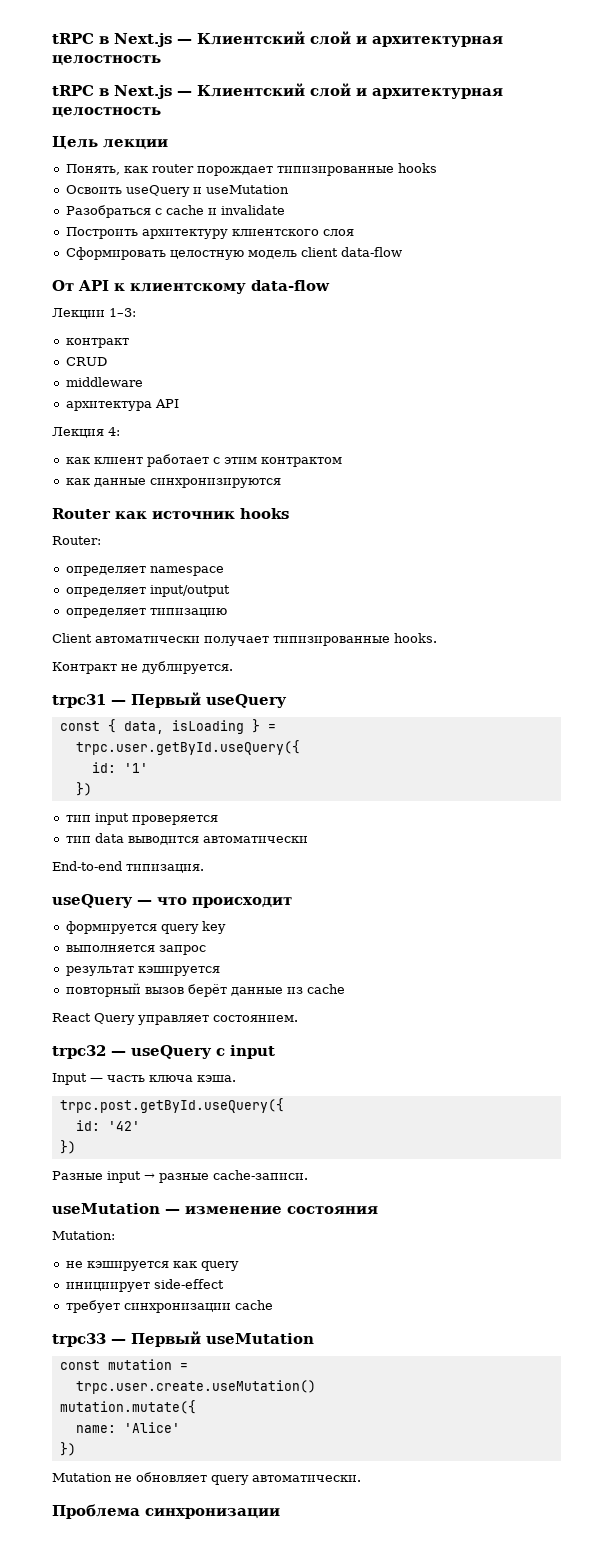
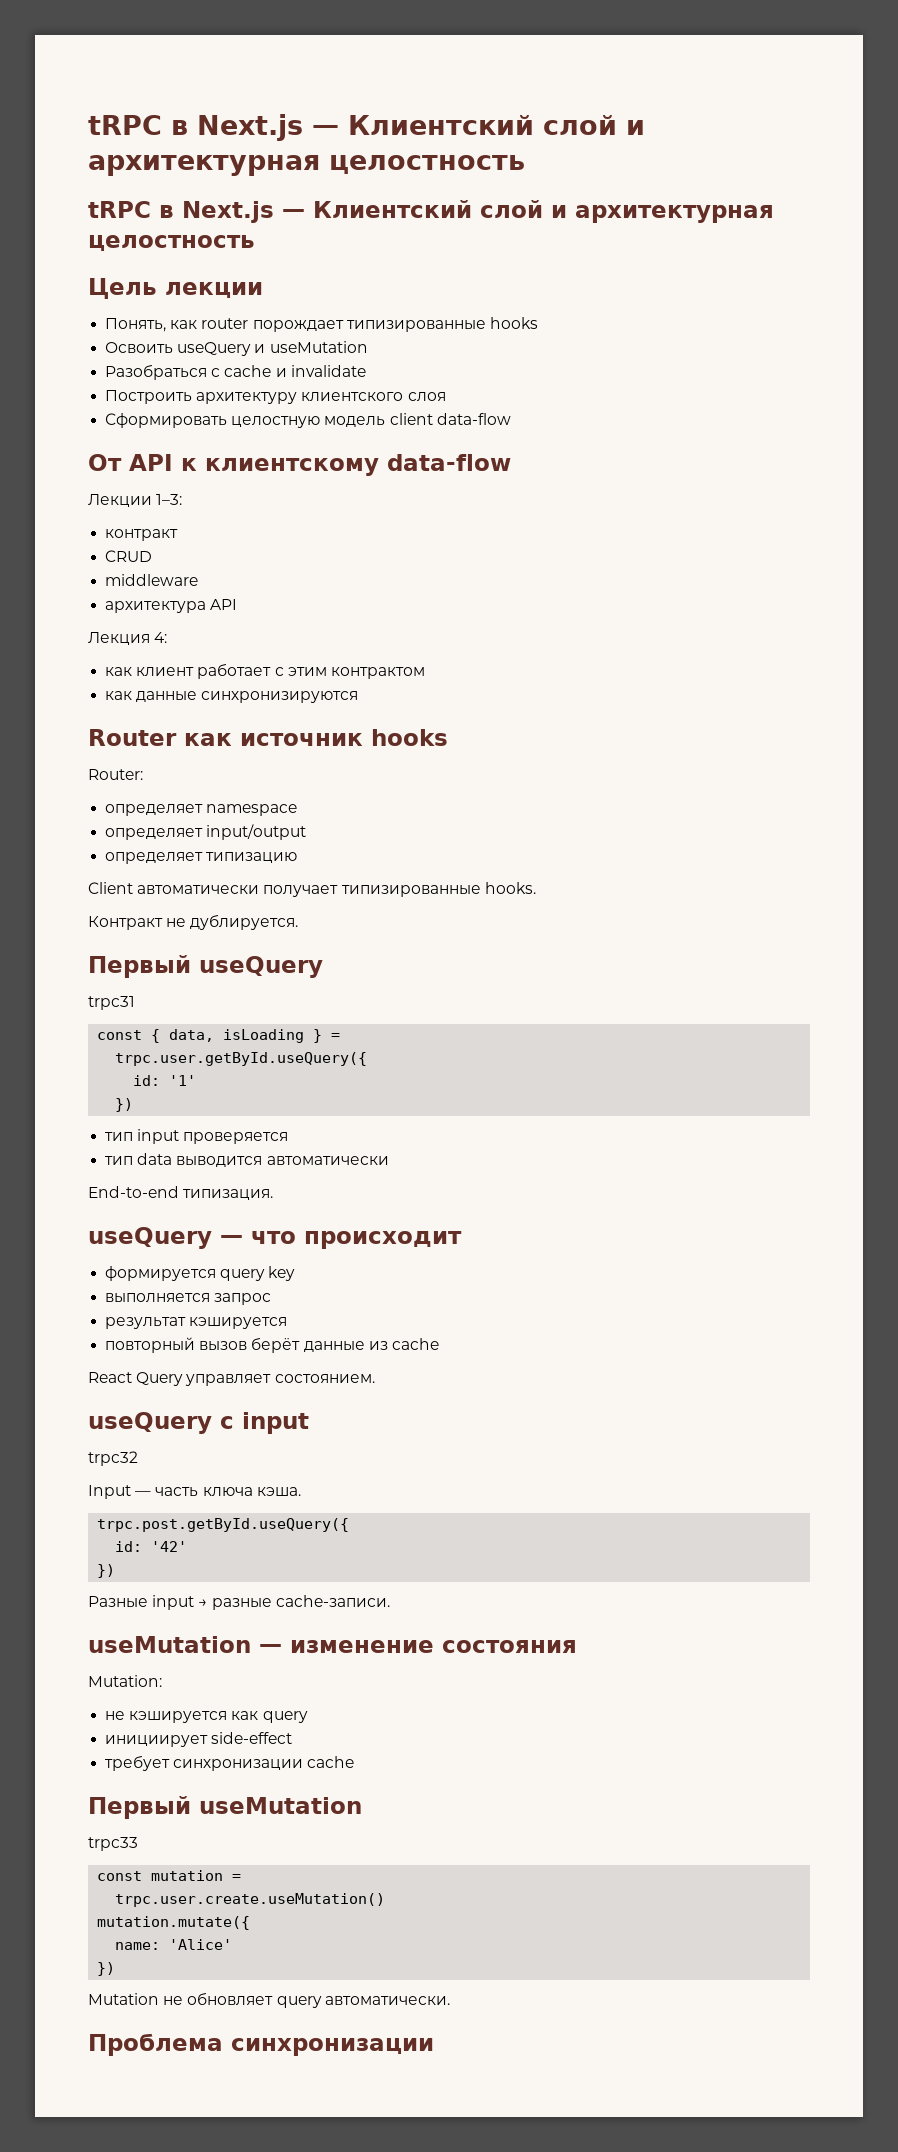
[52,694,126,708] trpc31 — -> (299, 922) none
(287, 701) none -> [88,996,135,1010] // trpc31
[52,1045,126,1059] trpc32 — -> (375, 1378) none
(275, 1052) none -> [88,1451,138,1466] // trpc32
[52,1333,126,1347] trpc33 — -> (355, 1762) none
(314, 1338) none -> [88,1837,138,1851] // trpc33

